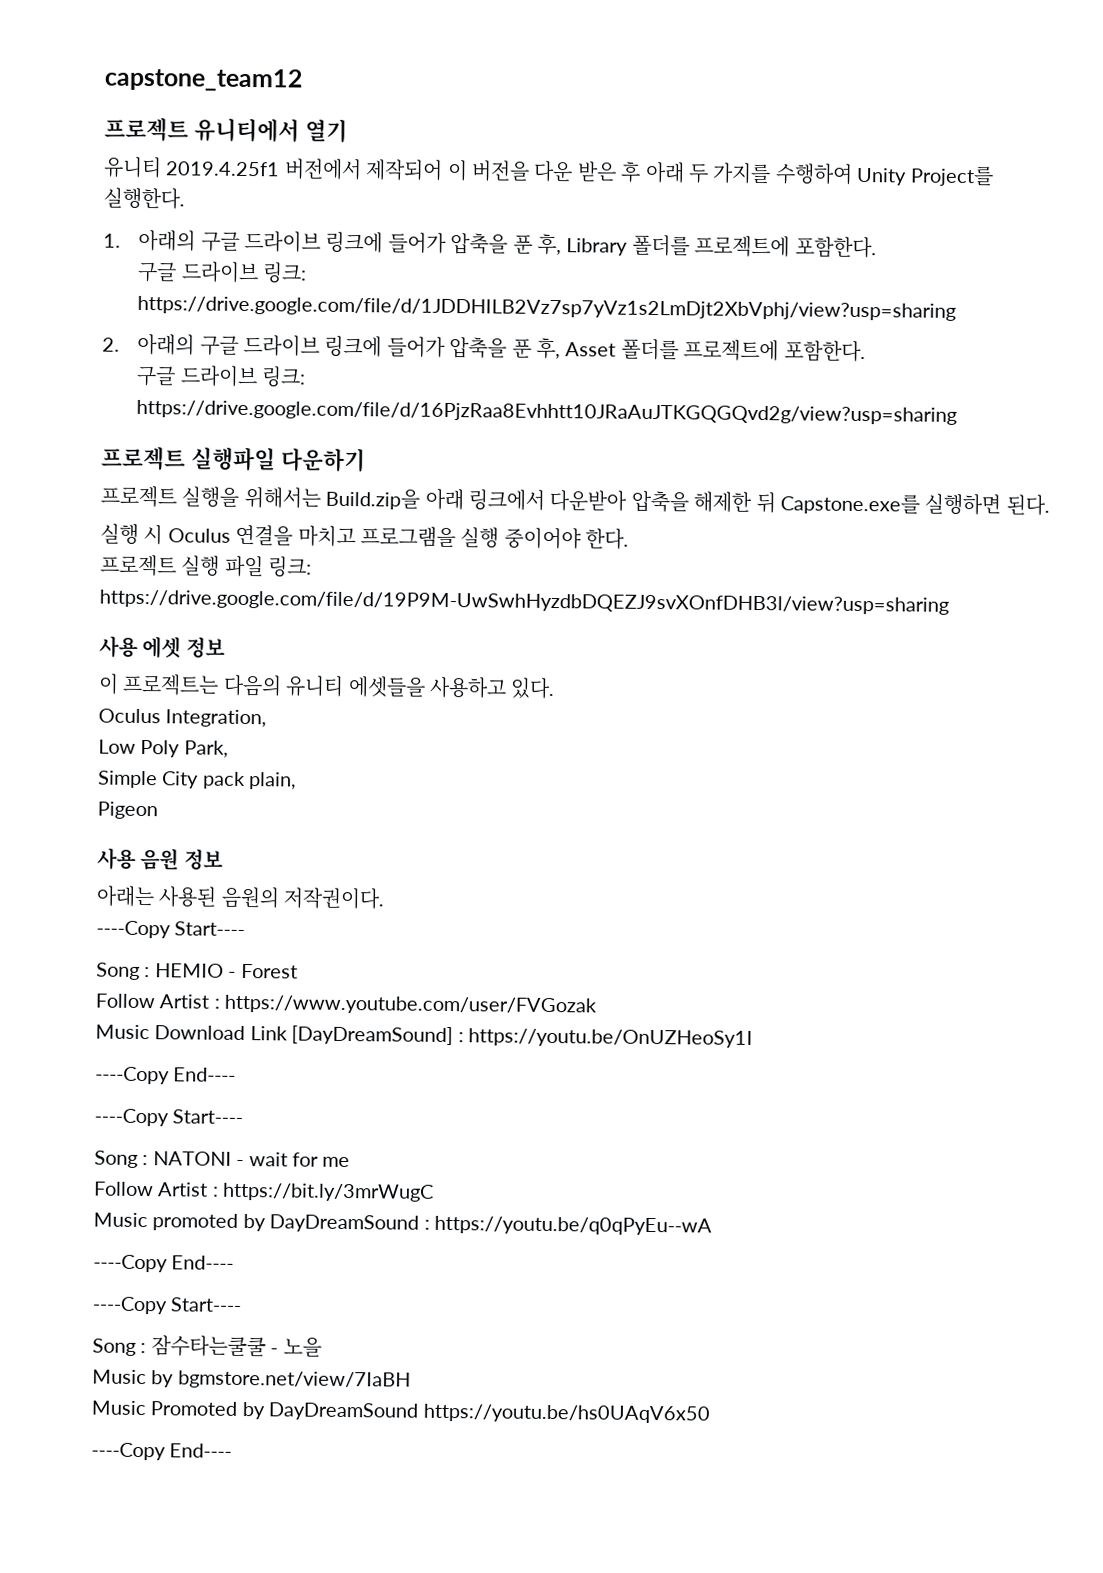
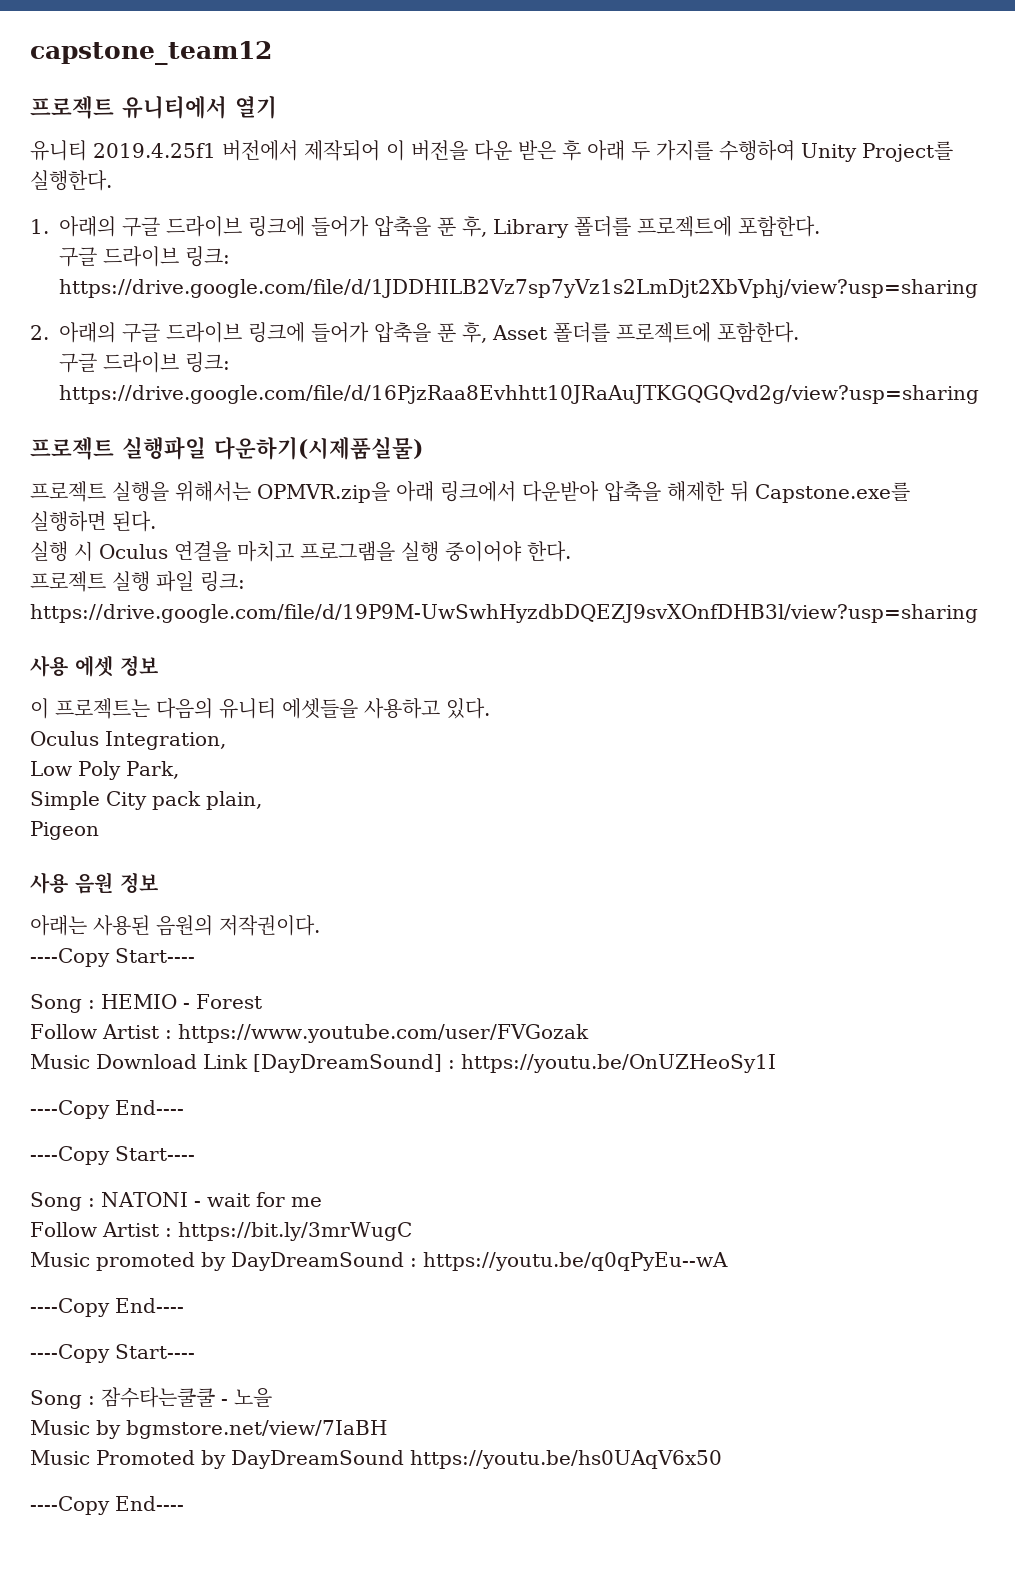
[280,447,366,473] 다운하기 -> [214,436,423,460] 다운하기(시제품실물)
[325,488,421,510] Build.zip을 -> [257,482,390,503] OPMVR.zip을

